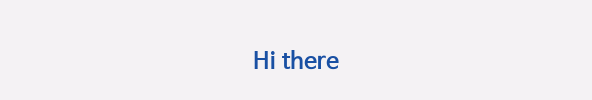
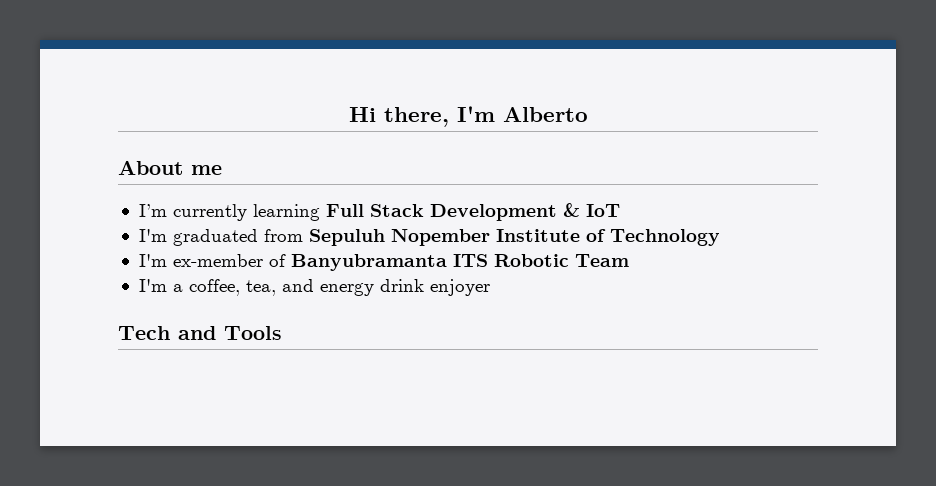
[282,50,340,70] there -> [383,106,588,127] [118,160,222,175] [138,203,620,221] [138,229,720,246] [138,254,629,271] [138,279,490,296] [118,326,282,340] there, I'm Alberto // About me // I’m currently learning Full Stack Development & IoT // I'm graduated from Sepuluh Nopember Institute of Technology // I'm ex-member of Banyubramanta ITS Robotic Team // I'm a coffee, tea, and energy drink enjoyer // Tech and Tools

